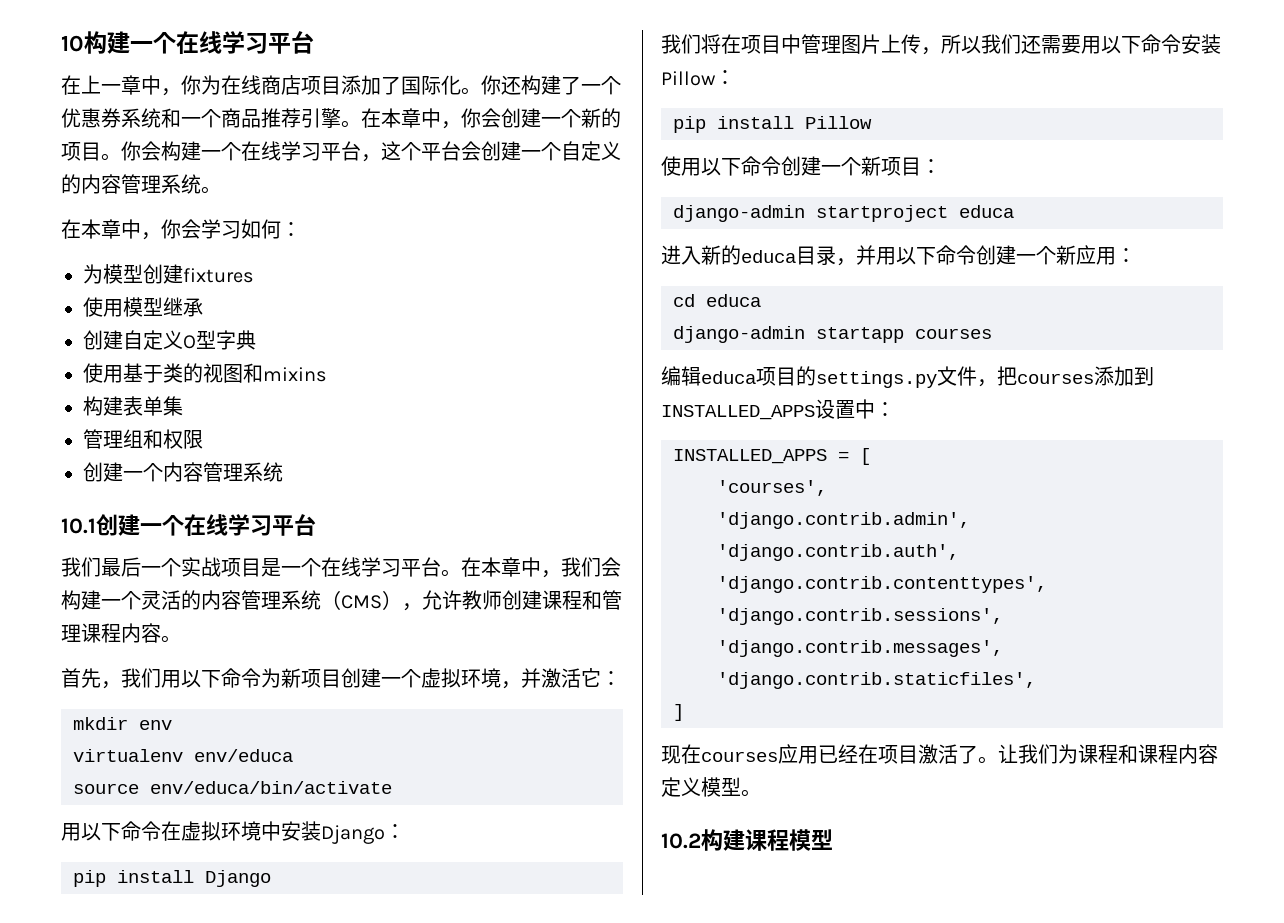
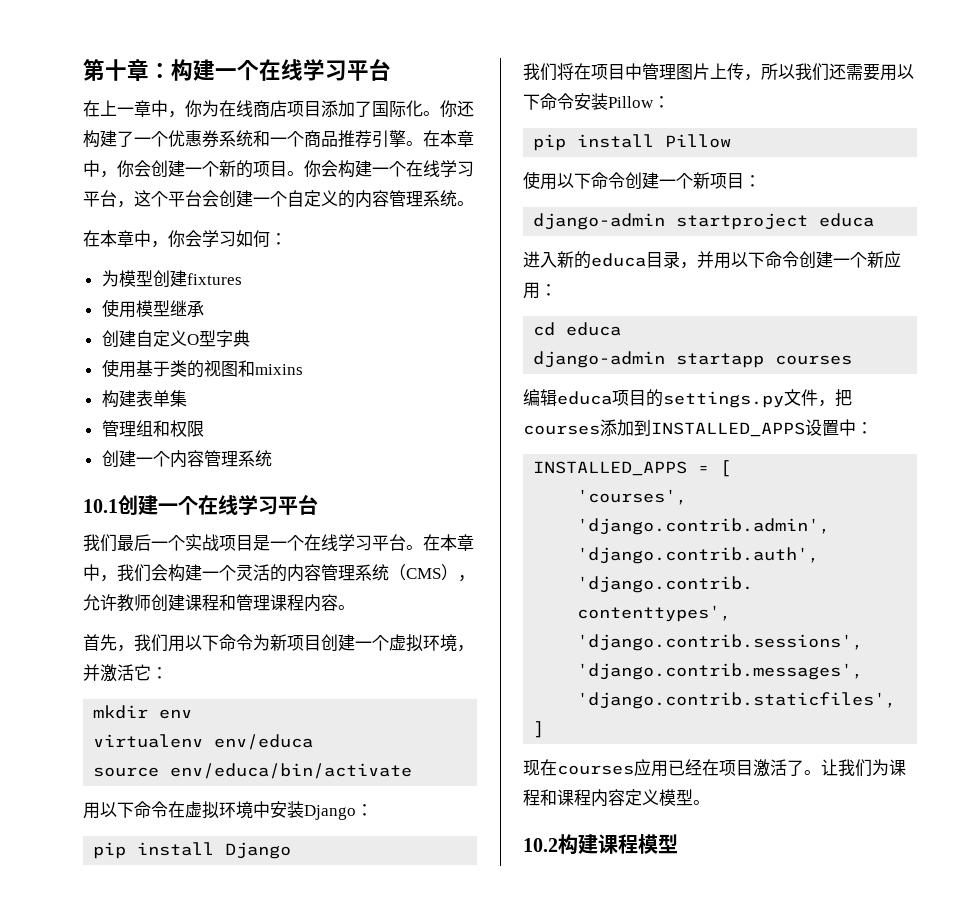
[61,35,84,52] 10 -> [83,59,171,81] 第十章：

